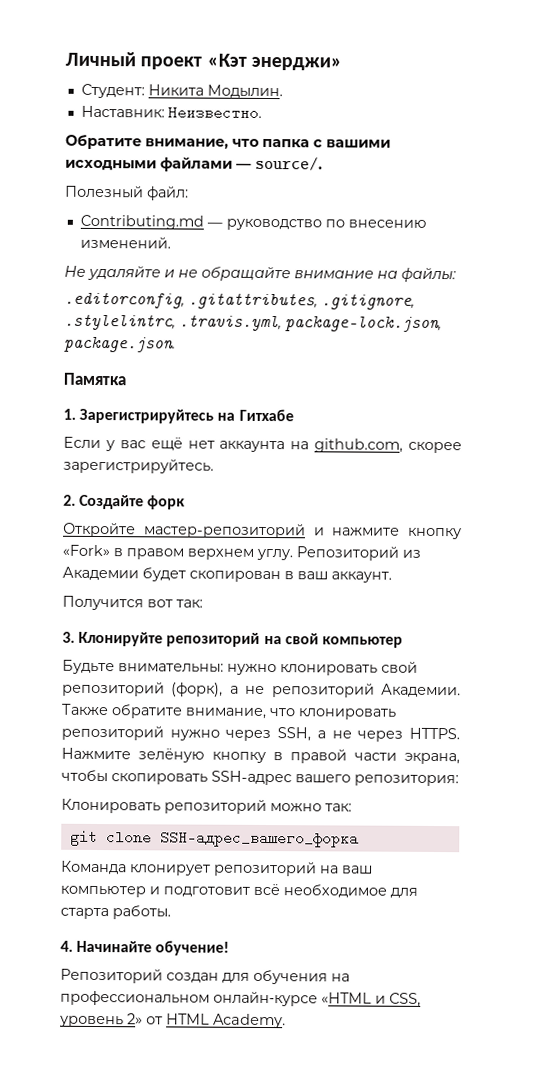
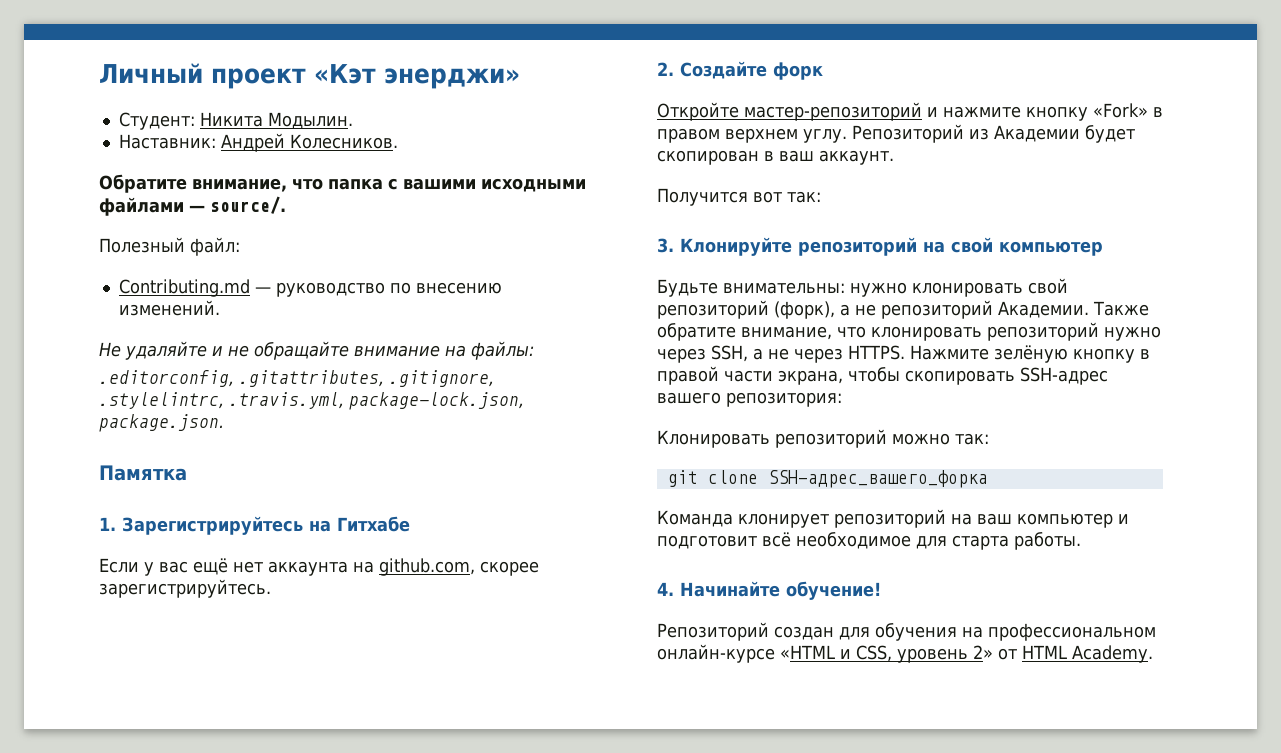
[167,103,262,121] Неизвестно. -> [220,133,398,152] Андрей Колесников.

